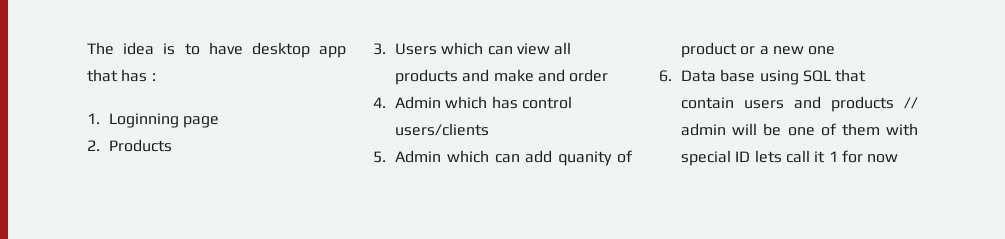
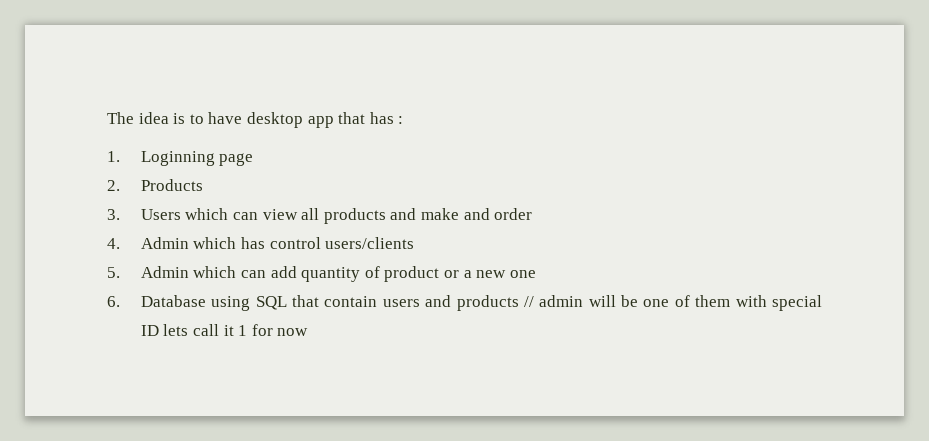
[558,151,613,166] quanity -> [301,267,361,282] quantity
[681,69,756,82] Data base -> [140,295,206,307] Database

